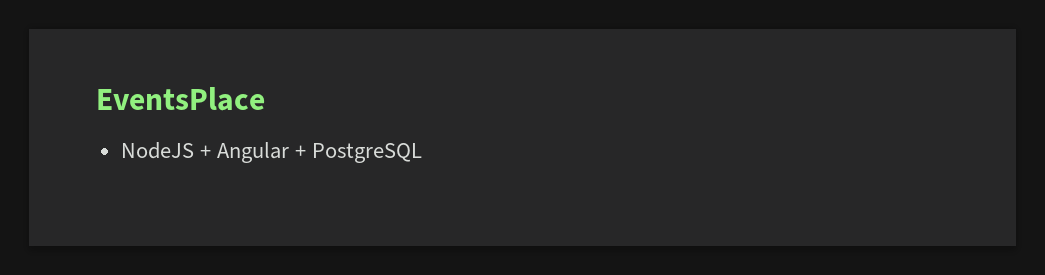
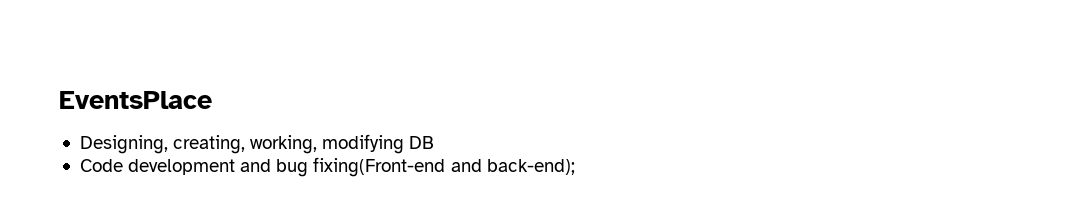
[120,142,423,163] NodeJS + Angular + PostgreSQL -> [79,134,435,154] [79,157,575,177] Designing, creating, working, modifying DB // Code development and bug fixing(Front-end and back-end);

